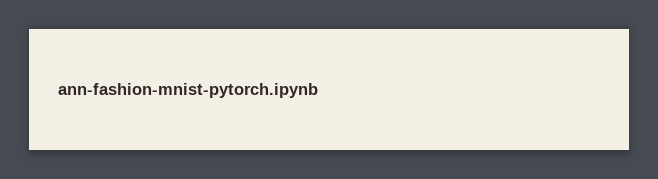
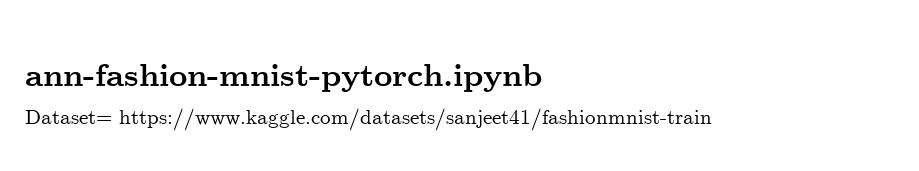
(318, 90) none -> [25,108,712,131] // Dataset= https://www.kaggle.com/datasets/sanjeet41/fashionmnist-train

